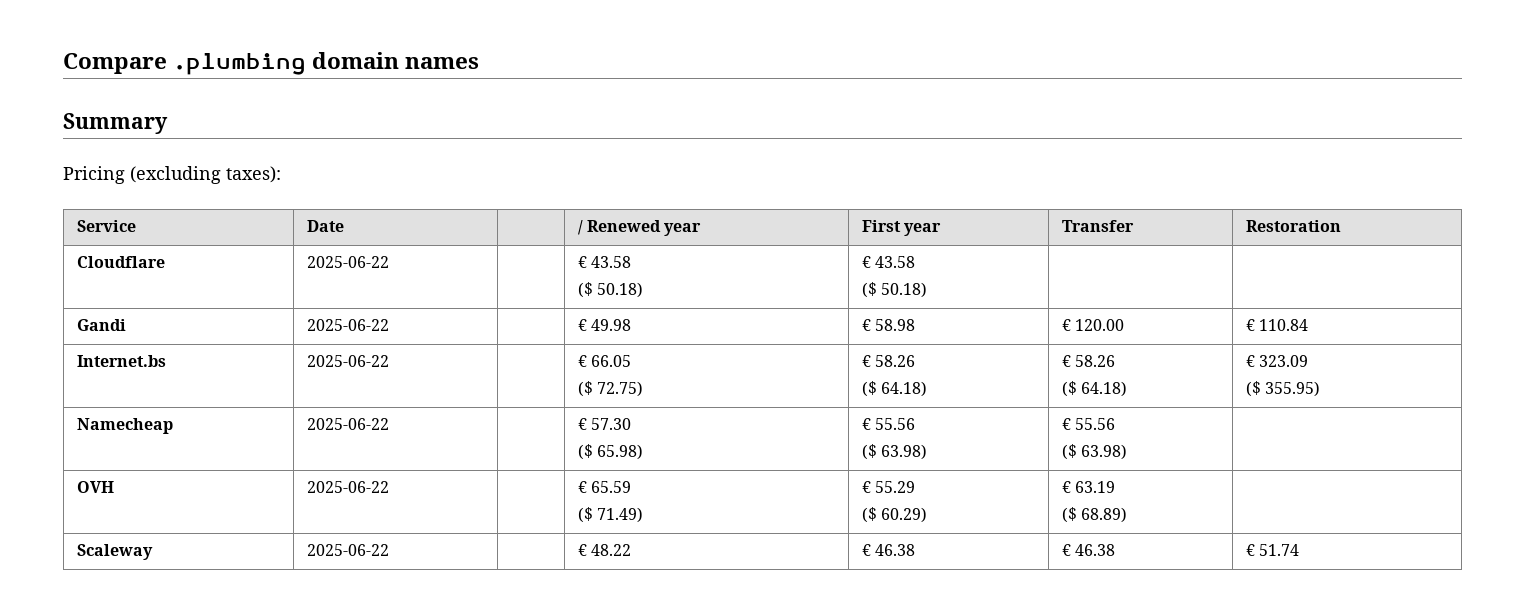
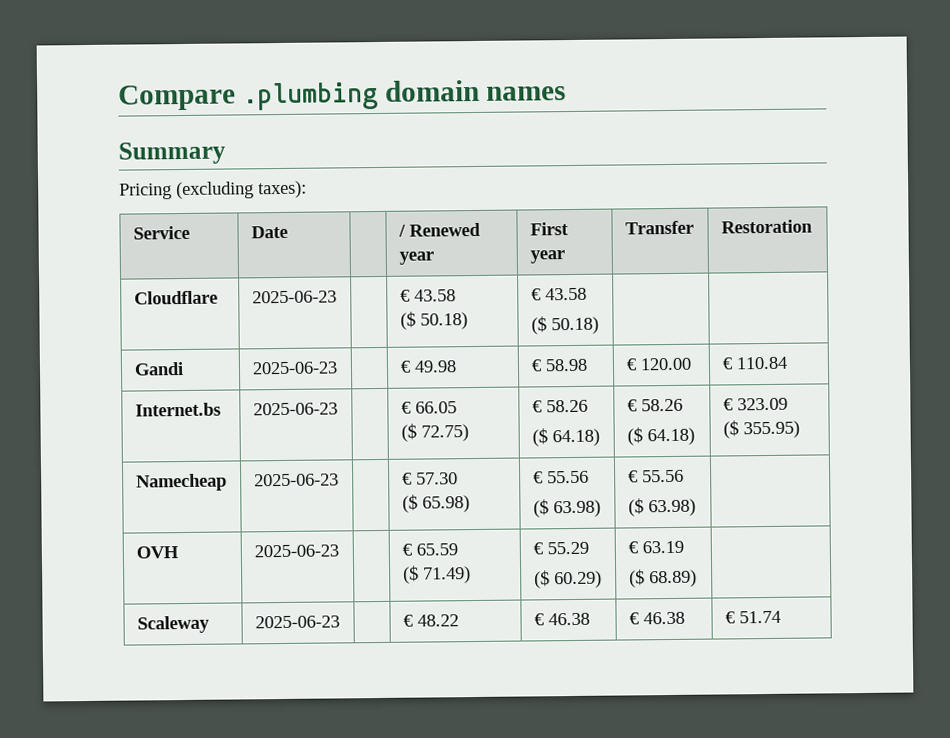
[306,256,389,268] 2025-06-22 -> [251,290,337,304] 2025-06-23
[306,319,389,331] 2025-06-22 -> [251,361,338,375] 2025-06-23
[306,355,389,367] 2025-06-22 -> [252,402,338,416] 2025-06-23
[306,418,389,430] 2025-06-22 -> [253,473,339,487] 2025-06-23
[306,481,389,493] 2025-06-22 -> [253,544,339,558] 2025-06-23
[306,544,389,556] 2025-06-22 -> [254,615,340,629] 2025-06-23

